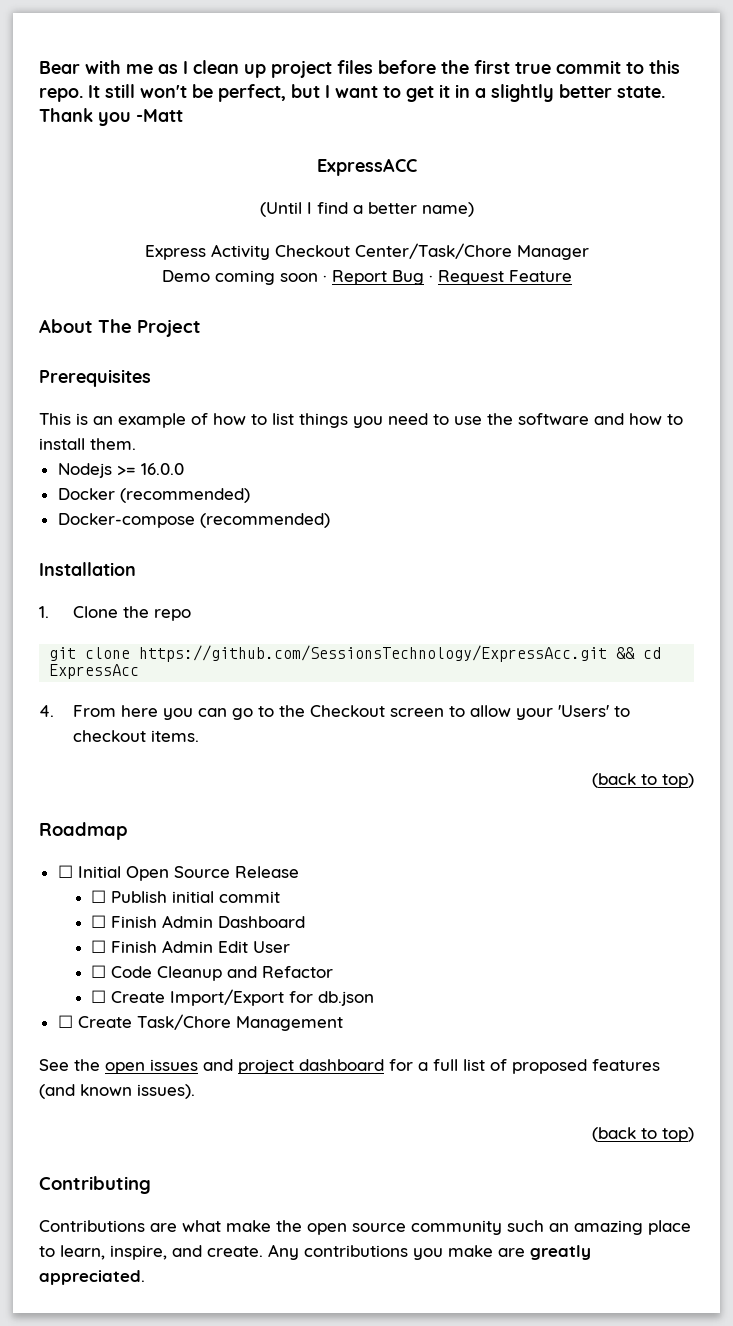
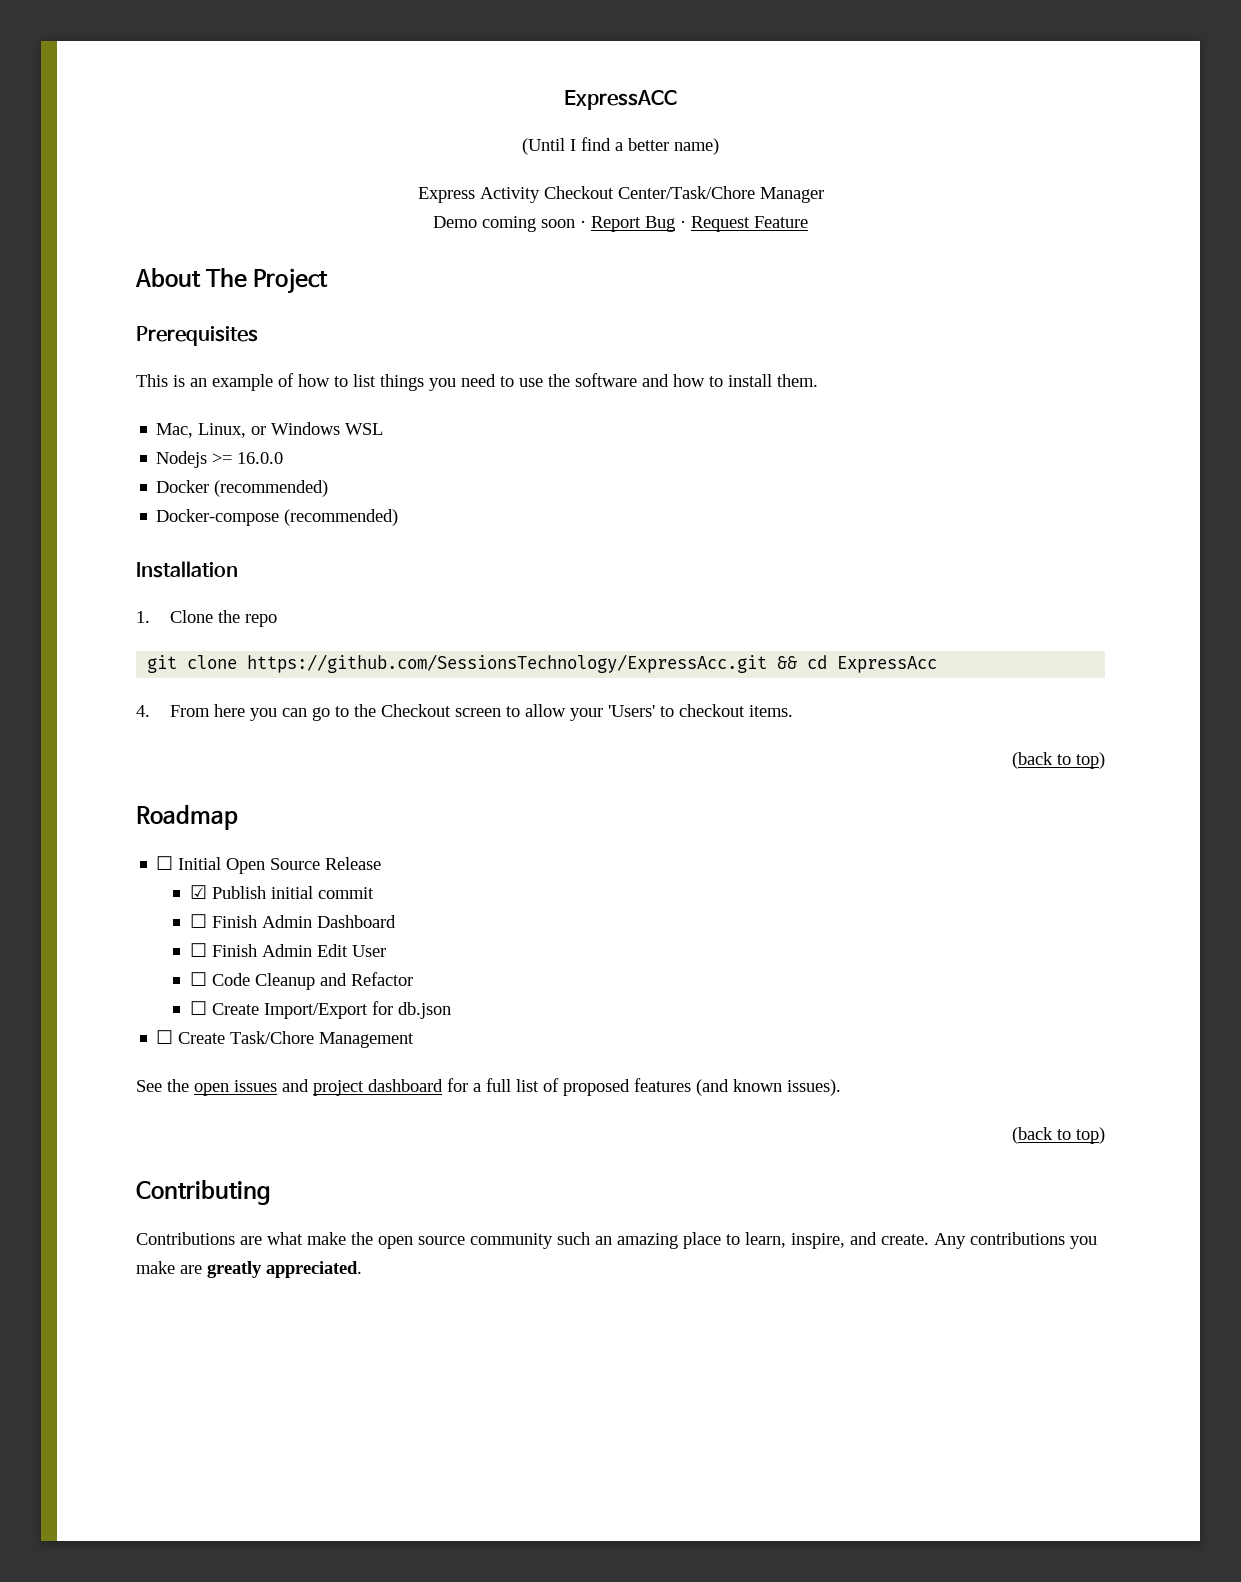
[39,60,680,78] [39,84,665,102] [39,108,183,126] Bear with me as I clean up project files before the first true commit to this repo. It still won't be perfect, but I want to get it in a slightly better state. Thank you -Matt // -> (564, 100) none
(136, 444) none -> [156,422,384,438] // Mac, Linux, or Windows WSL
[91,890,107,903] ☐ -> [189,885,207,899] ☑

